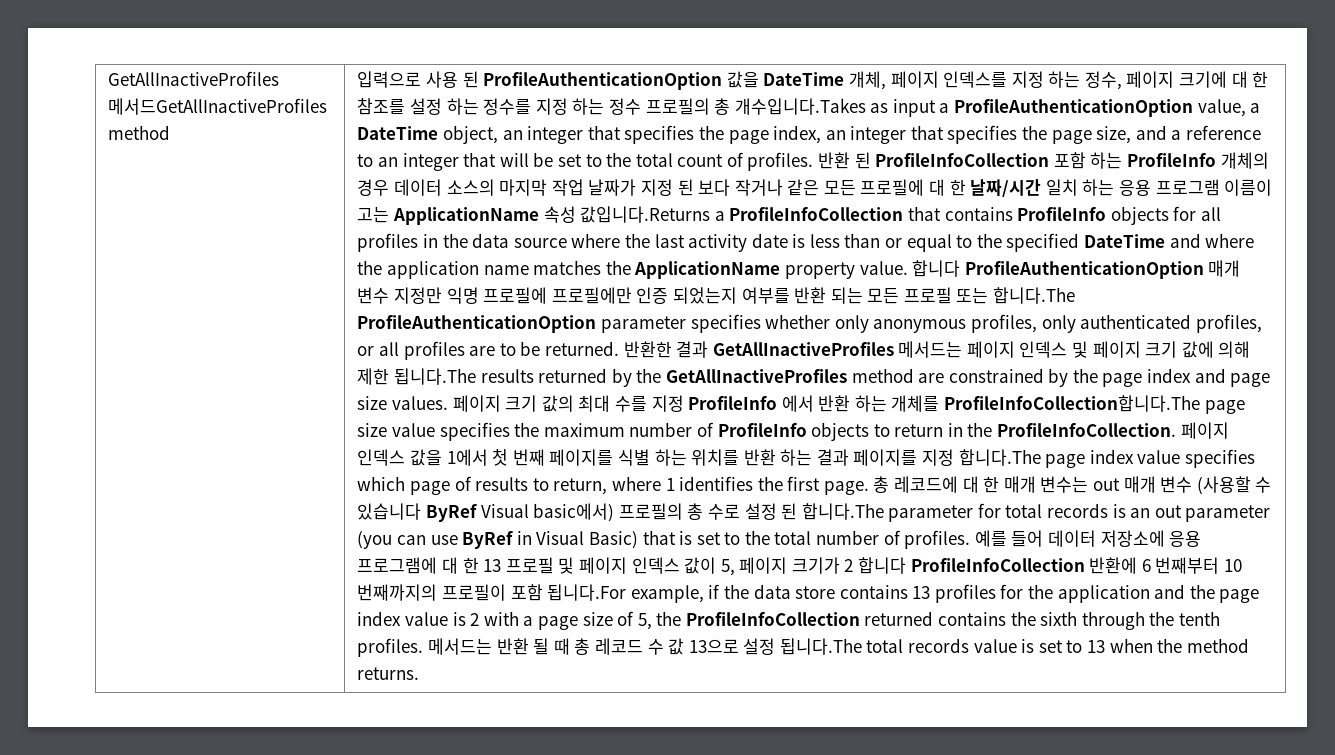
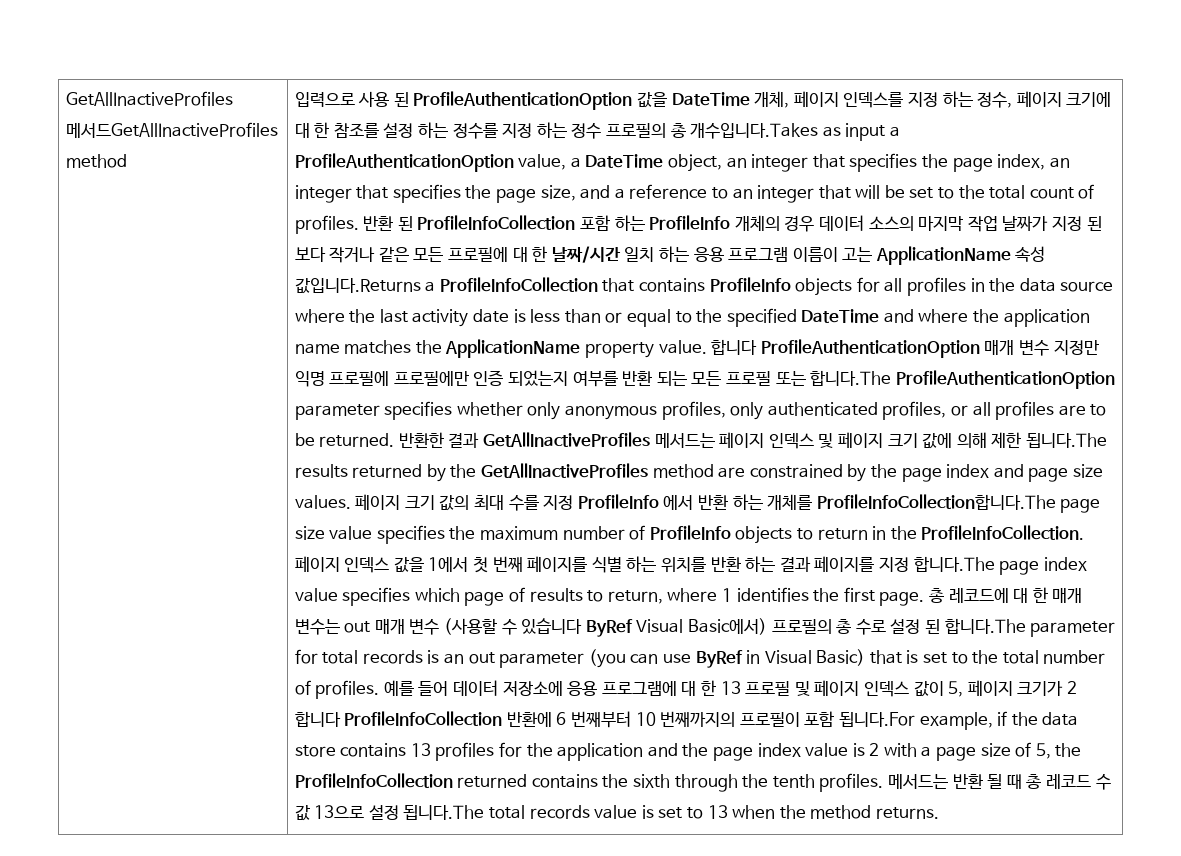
[533,503,615,522] basic에서) -> [687,618,767,635] Basic에서)

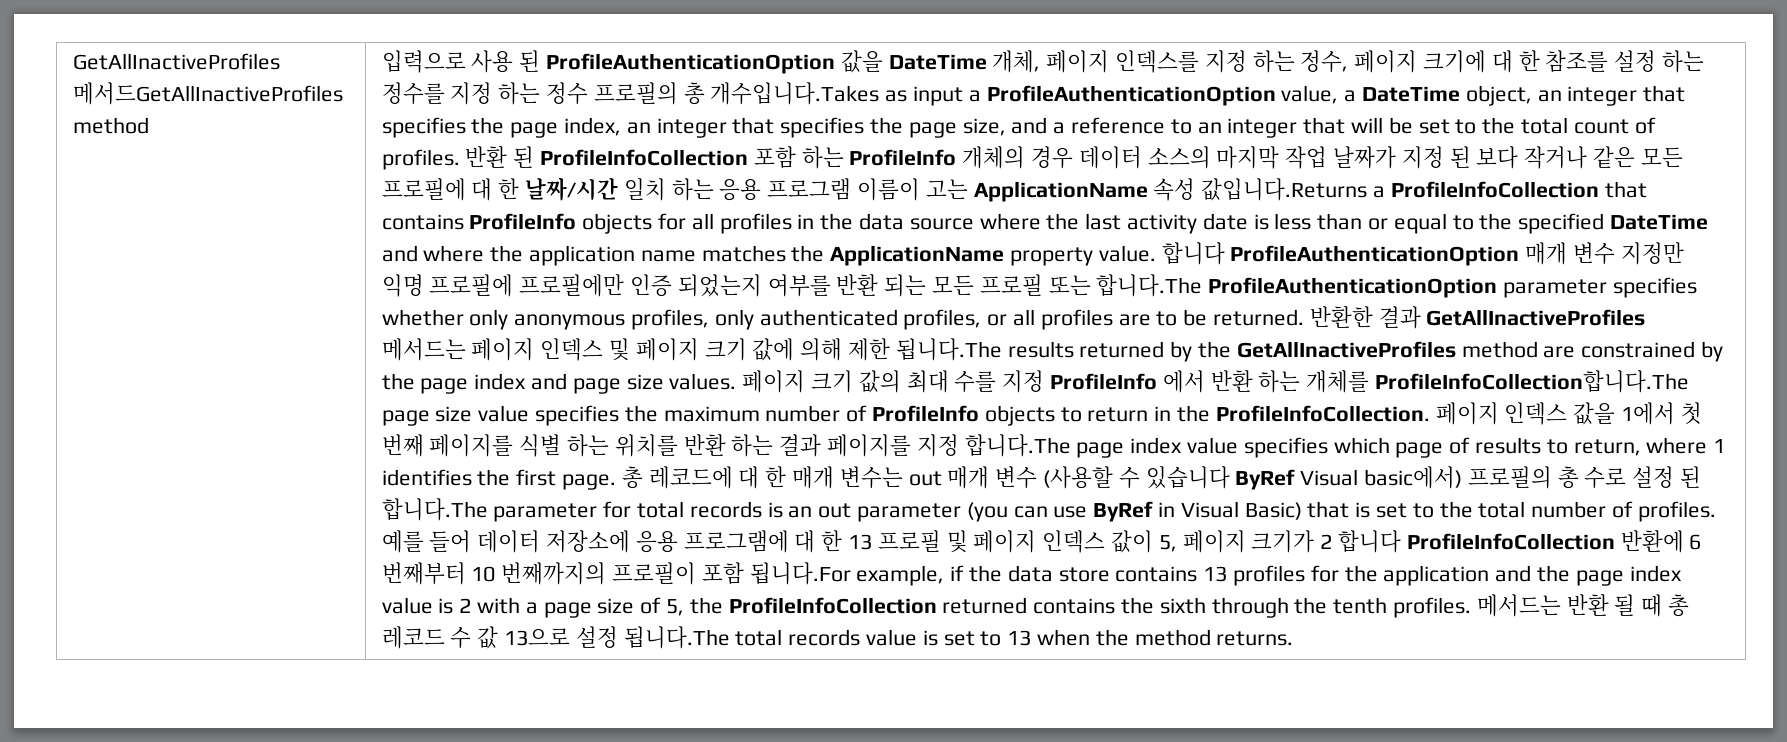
[687,618,767,635] Basic에서) -> [1364,466,1463,489] basic에서)

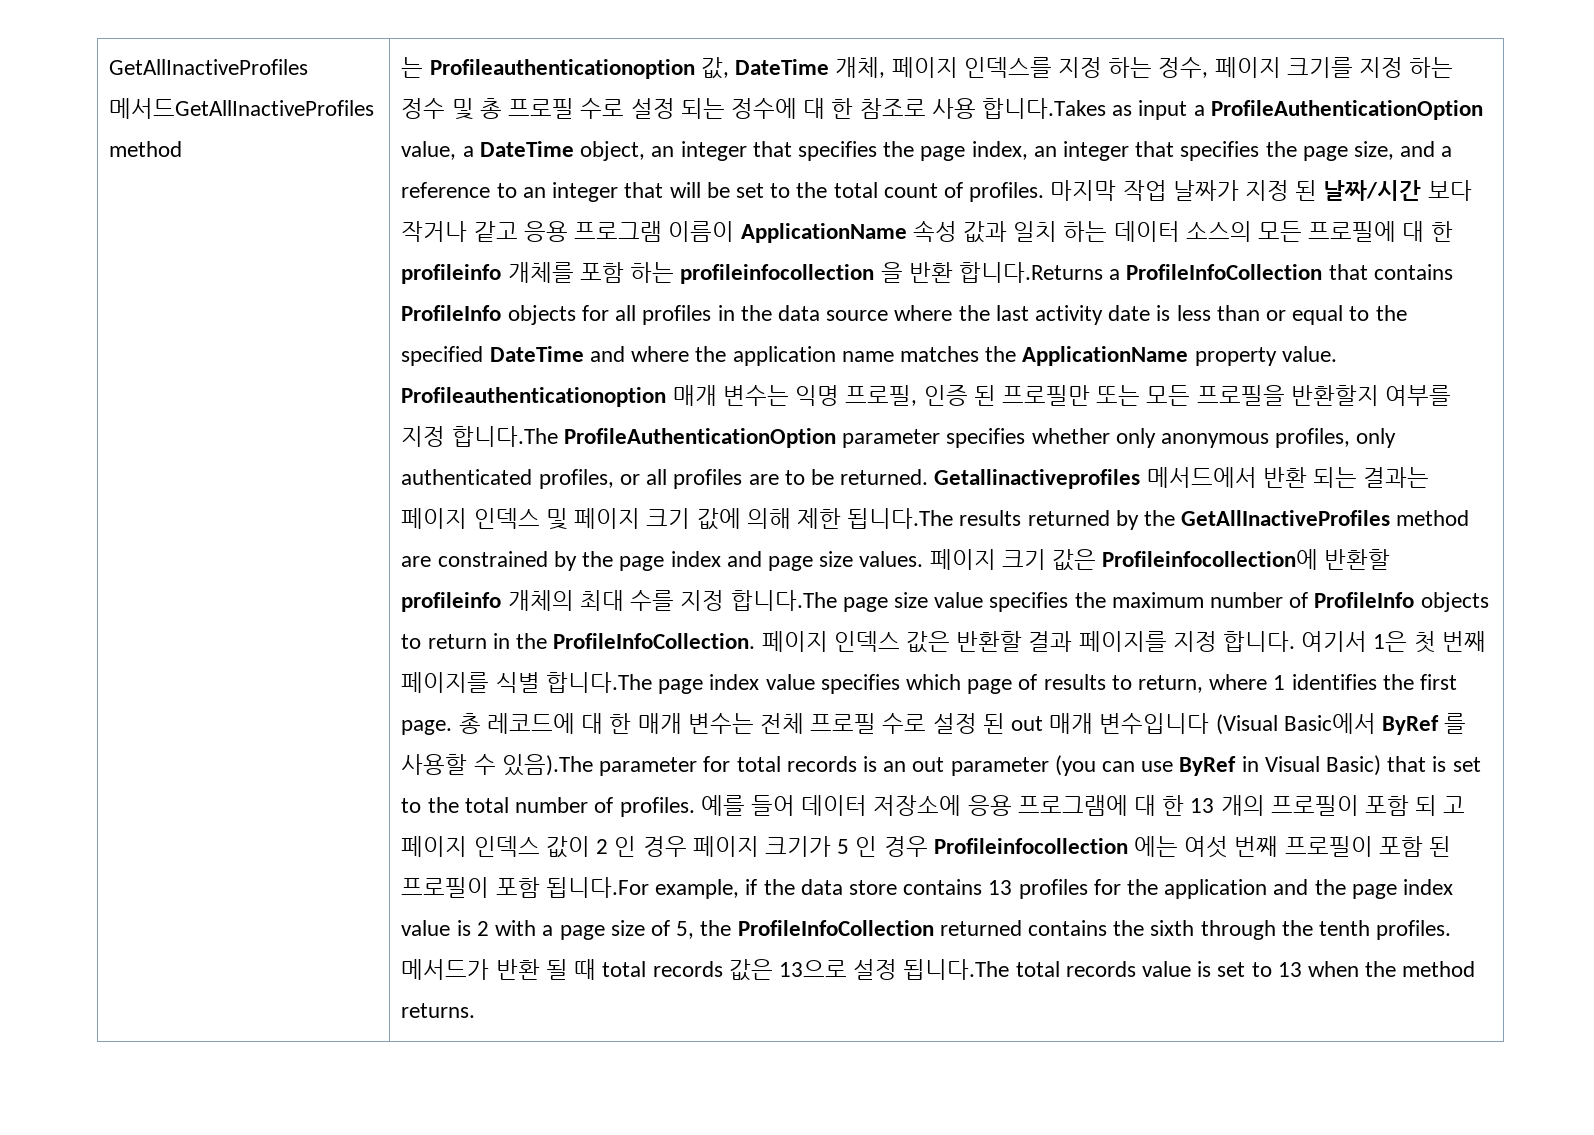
[381,50,883,74] 입력으로 사용 된 ProfileAuthenticationOption 값을 -> [401,57,729,79] 는 Profileauthenticationoption 값,
[1423,50,1705,73] [381,82,880,105] 크기에 대 한 참조를 설정 하는 정수를 지정 하는 정수 프로필의 총 개수입니다.Takes -> [1286,57,1454,78] [401,98,1106,120] 크기를 지정 하는 정수 및 총 프로필 수로 설정 되는 정수에 대 한 참조로 사용 합니다.Takes
[465,146,1211,169] 반환 된 ProfileInfoCollection 포함 하는 ProfileInfo 개체의 경우 데이터 소스의 -> (1045, 192) none
(1471, 157) none -> [1323,180,1422,201] 날짜/시간
[1593,146,1683,168] [381,177,1368,202] 같은 모든 프로필에 대 한 날짜/시간 일치 하는 응용 프로그램 이름이 고는 ApplicationName 속성 값입니다.Returns -> [473,220,1453,243] [401,262,1103,284] 같고 응용 프로그램 이름이 ApplicationName 속성 값과 일치 하는 데이터 소스의 모든 프로필에 대 한 profileinfo 개체를 포함 하는 profileinfocollection 을 반환 합니다.Returns
[1161,242,1684,266] [381,274,1091,297] 합니다 ProfileAuthenticationOption 매개 변수 지정만 익명 프로필에 프로필에만 인증 되었는지 여부를 반환 되는 모든 프로필 또는 -> [401,385,1451,407] [401,426,446,447] Profileauthenticationoption 매개 변수는 익명 프로필, 인증 된 프로필만 또는 모든 프로필을 반환할지 여부를 지정
[1309,306,1646,329] [381,338,466,361] 반환한 결과 GetAllInactiveProfiles 메서드는 -> [934,467,1430,489] Getallinactiveprofiles 메서드에서 반환 되는 결과는
[858,370,1690,393] 값의 최대 수를 지정 ProfileInfo 에서 반환 하는 개체를 ProfileInfoCollection합니다.The -> [1051,549,1391,571] [401,590,837,612] 값은 Profileinfocollection에 반환할 profileinfo 개체의 최대 수를 지정 합니다.The
[1573,402,1702,425] [381,434,959,457] 값을 1에서 첫 번째 페이지를 식별 하는 위치를 반환 하는 결과 페이지를 지정 -> [905,631,1486,653] [401,672,540,693] 값은 반환할 결과 페이지를 지정 합니다. 여기서 1은 첫 번째 페이지를 식별
[908,466,1702,490] [381,498,488,521] out 매개 변수 (사용할 수 있습니다 ByRef Visual basic에서) 프로필의 총 수로 설정 된 합니다.The -> [759,713,1467,735] [401,754,593,776] 전체 프로필 수로 설정 된 out 매개 변수입니다 (Visual Basic에서 ByRef 를 사용할 수 있음).The
[877,530,1702,553] [381,562,607,585] 프로필 및 페이지 인덱스 값이 5, 페이지 크기가 2 합니다 ProfileInfoCollection 반환에 6 번째부터 10 번째까지의 -> [1220,795,1466,816] [401,836,1452,858] 개의 프로필이 포함 되 고 페이지 인덱스 값이 2 인 경우 페이지 크기가 5 인 경우 Profileinfocollection 에는 여섯 번째 프로필이 포함 된
[1476,594,1561,617] 메서드는 -> [401,959,490,980] 메서드가
[1668,594,1690,617] [381,626,499,649] 총 레코드 수 값 -> [602,959,773,981] total records 값은

